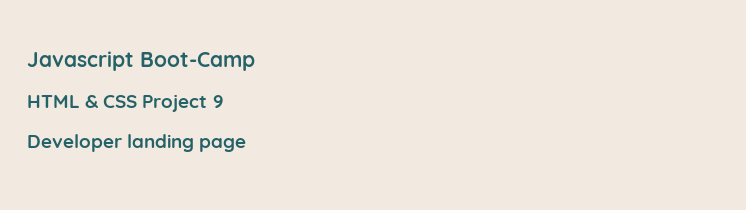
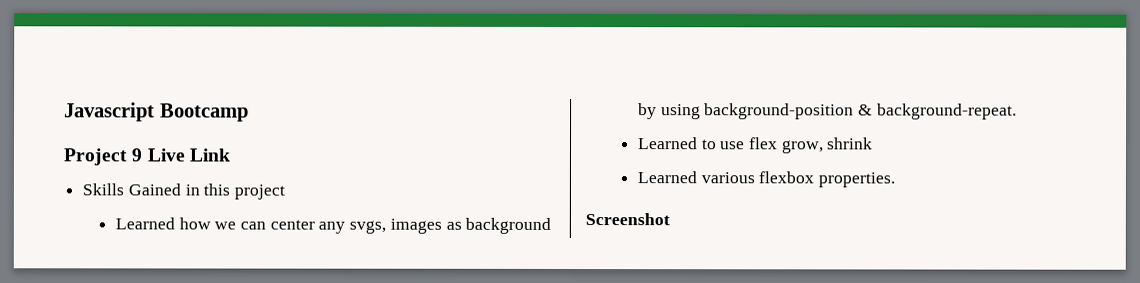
[140,52,255,71] [27,94,223,112] [27,134,247,152] Boot-Camp // HTML & CSS Project 9 // Developer landing page -> [159,103,249,122] [63,148,230,166] [82,183,286,200] [114,217,552,234] [637,103,1017,120] [636,137,874,154] [636,171,895,188] [585,213,670,226] Bootcamp // Project 9 Live Link // Skills Gained in this project // Learned how we can center any svgs, images as background by using background-position & background-repeat. // Learned to use flex grow, shrink // Learned various flexbox properties. // Screenshot

